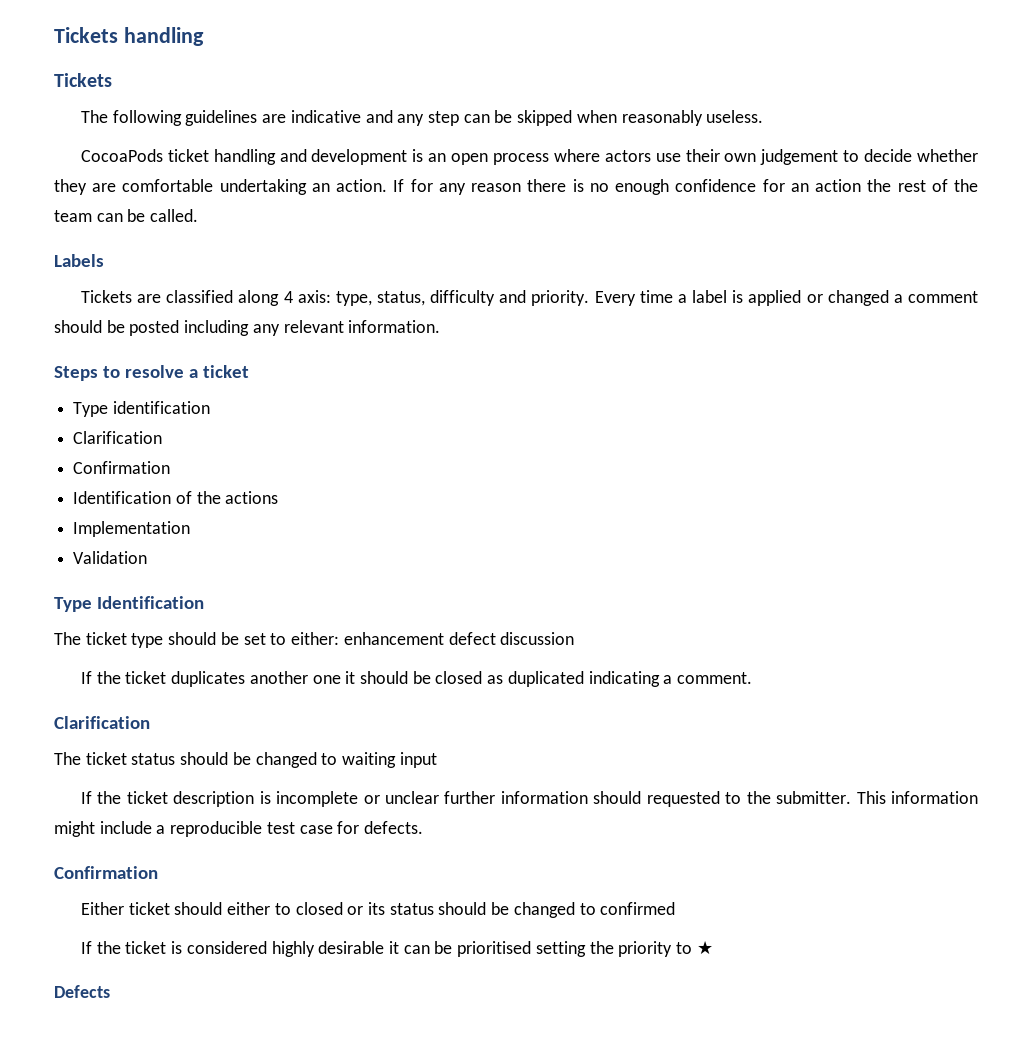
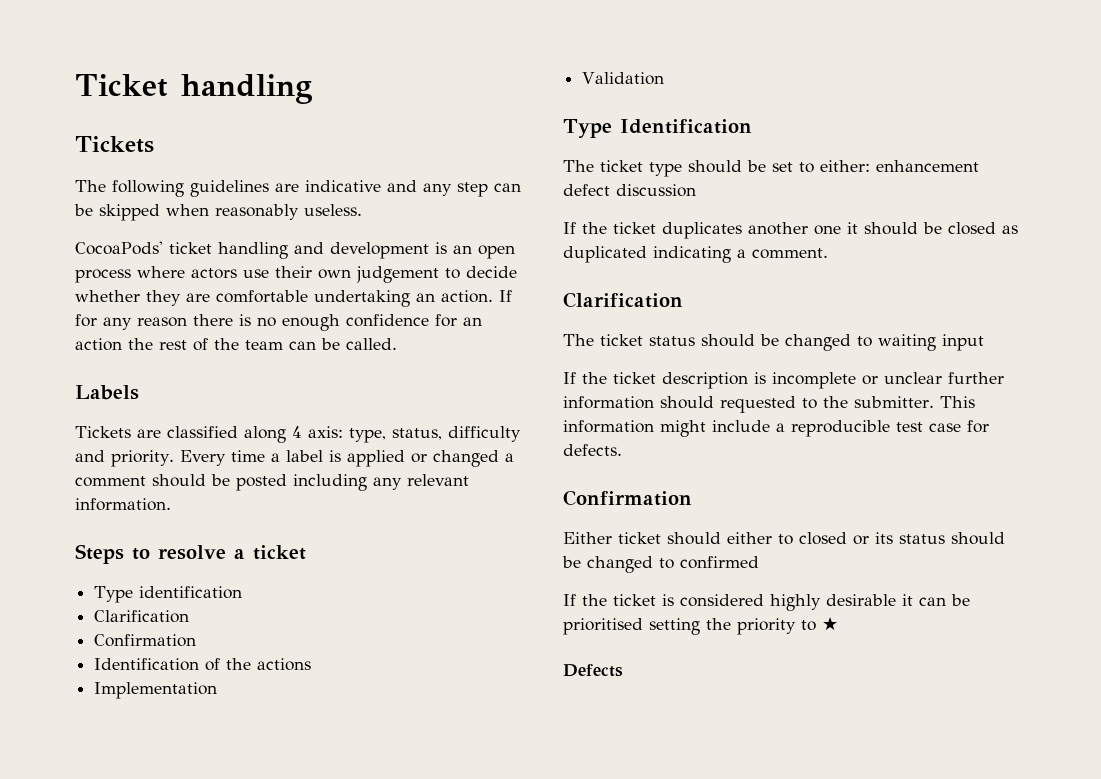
[54,27,118,43] Tickets -> [75,74,168,97] Ticket
[80,149,163,162] CocoaPods -> [75,241,163,255] CocoaPods'

